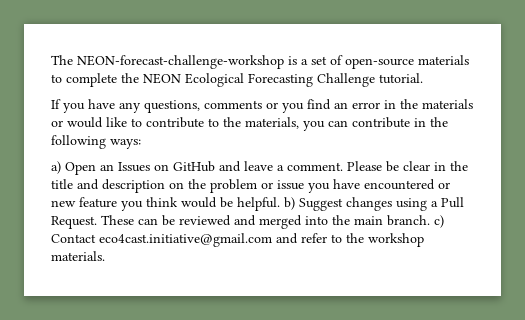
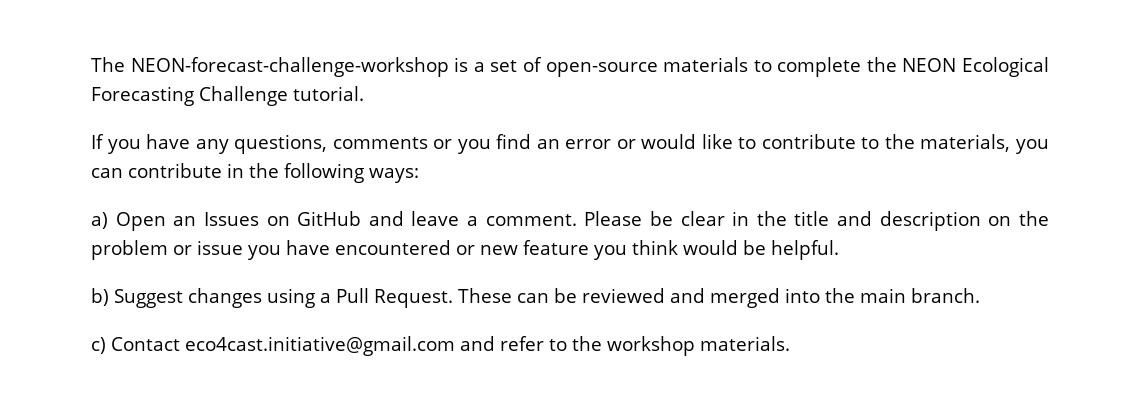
[384,99,473,109] in the materials -> (612, 144) none
(280, 204) none -> (839, 250) //
(430, 220) none -> (980, 295) //

